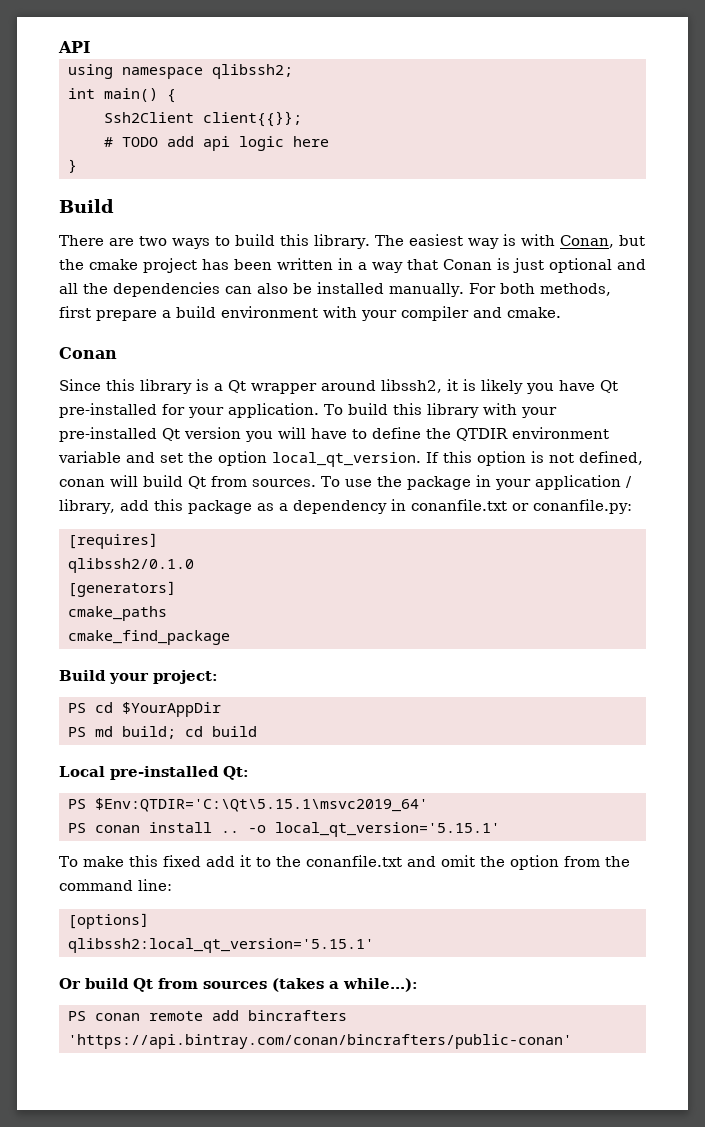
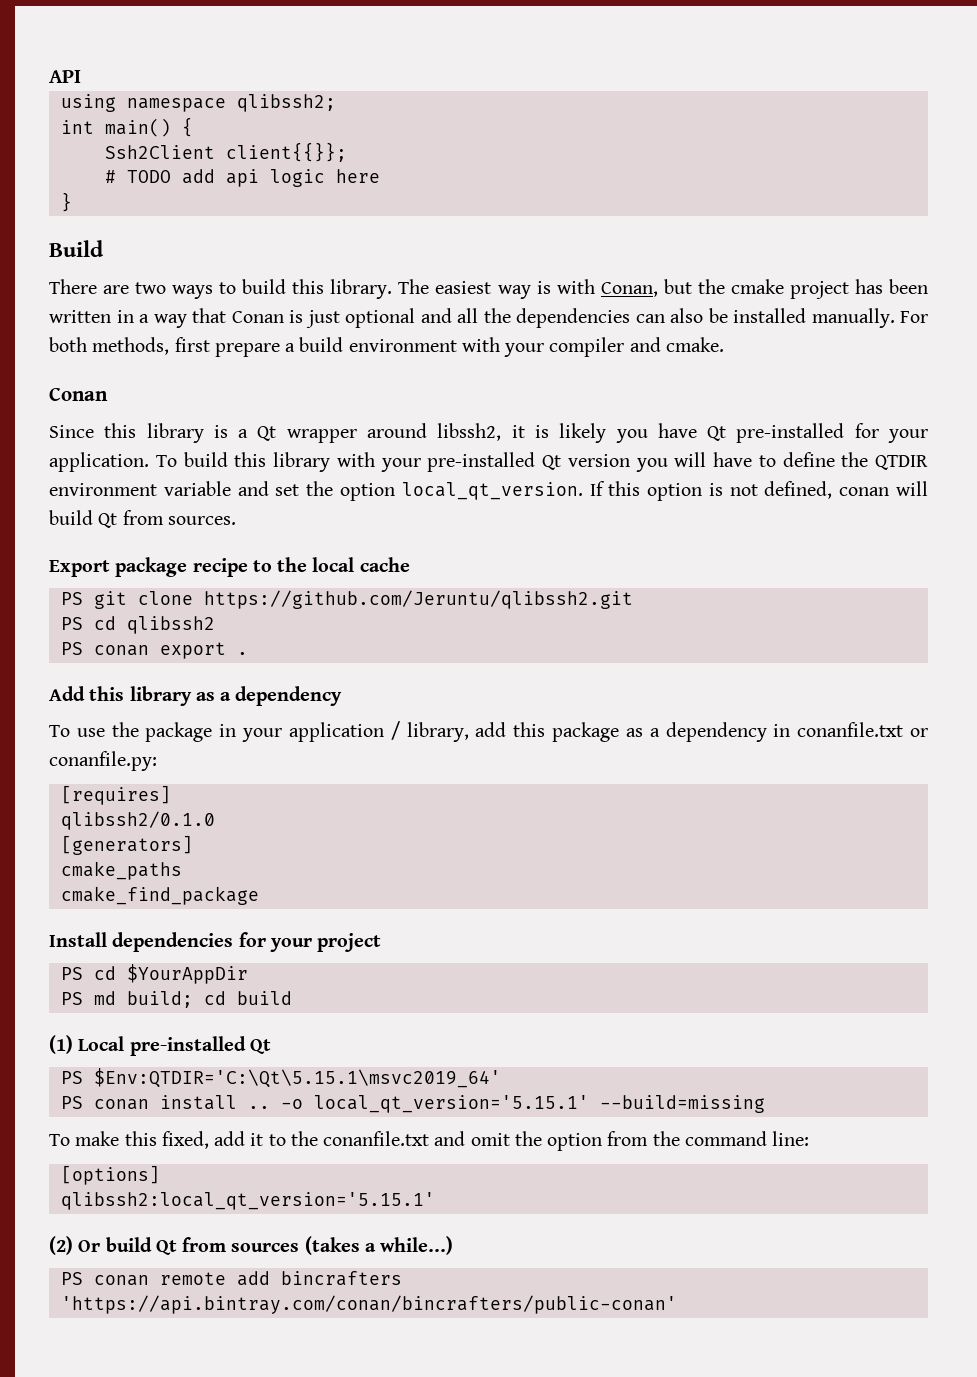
(316, 483) none -> [49,557,410,577] [60,590,633,609] [60,616,215,634] [60,642,248,659] [49,686,343,706] // Export package recipe to the local cache // PS git clone https://github.com/Jeruntu/qlibssh2.git // PS cd qlibssh2 // PS conan export . // Add this library as a dependency //
[59,670,218,684] Build your project: -> [49,932,382,952] Install dependencies for your project
(257, 731) none -> [49,1035,73,1054] (1)
[223,766,249,780] Qt: -> [249,1039,271,1054] Qt
(500, 829) none -> [599,1095,765,1113] --build=missing
[162,855,201,867] fixed -> [161,1131,209,1149] fixed,
(374, 945) none -> [49,1236,73,1255] (2)
[343,978,418,992] while...): -> [380,1236,454,1255] while...)

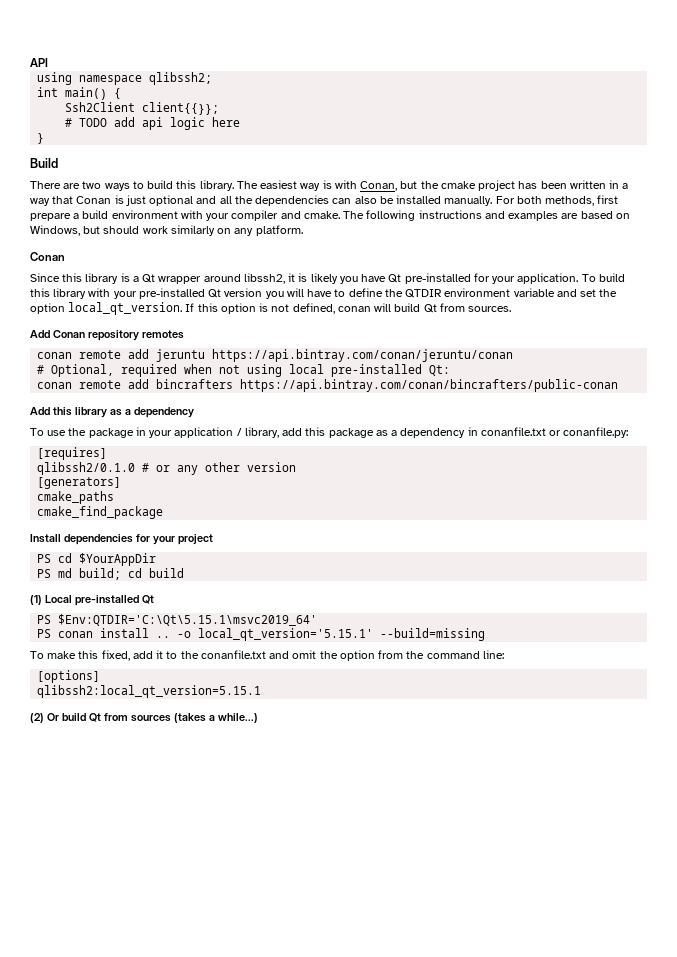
(724, 344) none -> [343,210,630,221] [30,225,303,236] The following instructions and examples are based on Windows, but should work similarly on any platform.
[49,557,410,577] [60,590,633,609] [60,616,215,634] [60,642,248,659] Export package recipe to the local cache // PS git clone https://github.com/Jeruntu/qlibssh2.git // PS cd qlibssh2 // PS conan export . -> [30,330,184,341] [37,349,514,362] [37,364,451,377] [37,379,619,392] Add Conan repository remotes // conan remote add jeruntu https://api.bintray.com/conan/jeruntu/conan // # Optional, required when not using local pre-installed Qt: // conan remote add bincrafters https://api.bintray.com/conan/bincrafters/public-conan
(215, 820) none -> [142,462,297,475] # or any other version
[60,1192,435,1210] qlibssh2:local_qt_version='5.15.1' -> [37,685,262,698] qlibssh2:local_qt_version=5.15.1
[60,1271,402,1286] [60,1295,677,1314] // PS conan remote add bincrafters 'https://api.bintray.com/conan/bincrafters/public-conan' -> (258, 718) none

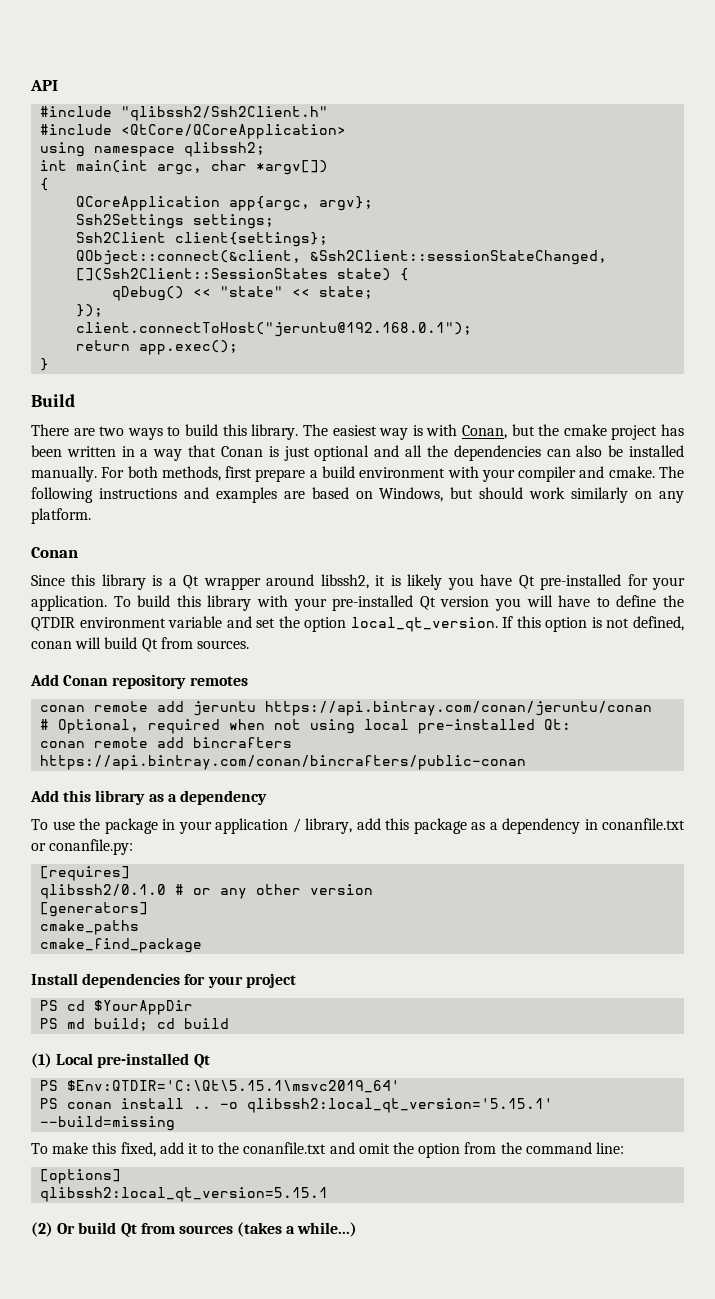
(48, 62) none -> [40,106,329,121] [40,124,347,139] // #include "qlibssh2/Ssh2Client.h" // #include <QtCore/QCoreApplication>
[65,87,122,100] [65,102,220,115] [65,117,241,130] main() { // Ssh2Client client{{}}; // # TODO add api logic here -> [76,160,329,175] [40,178,50,191] [76,196,374,211] [76,214,275,229] [76,232,329,247] [76,250,608,265] [76,268,410,281] [112,286,374,301] [76,304,104,317] [76,322,473,337] [76,340,239,355] main(int argc, char *argv[]) // { // QCoreApplication app{argc, argv}; // Ssh2Settings settings; // Ssh2Client client{settings}; // QObject::connect(&client, &Ssh2Client::sessionStateChanged, [](Ssh2Client::SessionStates state) { // qDebug() << "state" << state; // }); // client.connectToHost("jeruntu@192.168.0.1"); // return app.exec();
[198,628,374,641] local_qt_version='5.15.1' -> [247,1098,554,1113] qlibssh2:local_qt_version='5.15.1'

